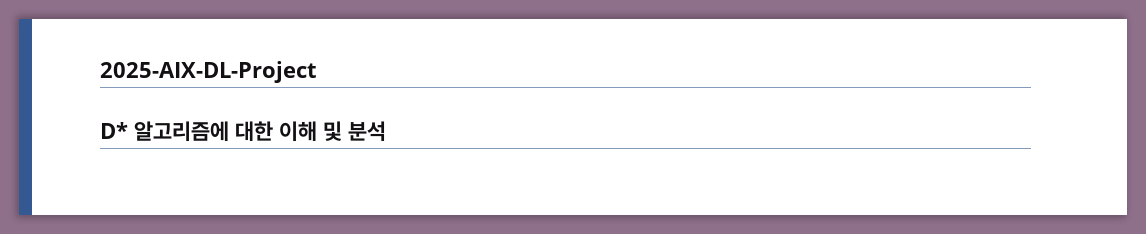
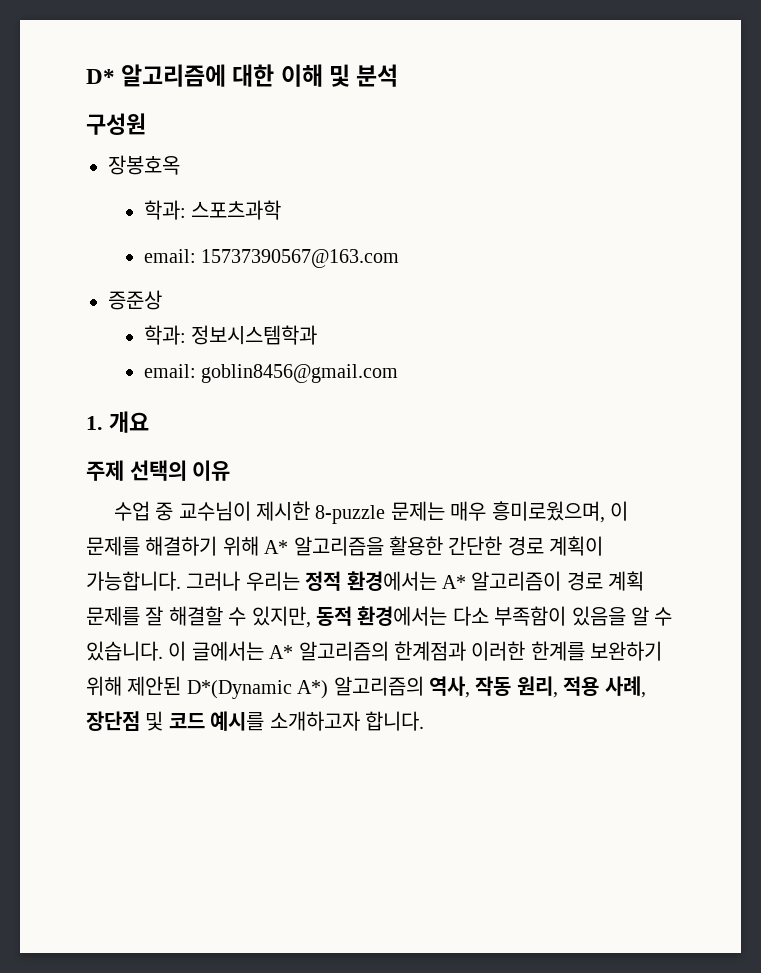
[100,61,317,83] 2025-AIX-DL-Project // -> (86, 76) none
(386, 131) none -> [86,113,146,135] [108,155,180,175] [143,200,282,220] [143,249,400,268] [108,290,162,310] [143,325,318,345] [143,364,399,383] [86,411,149,433] [86,460,231,481] [113,501,628,524] [86,536,604,556] [86,571,645,591] [86,606,673,628] [86,641,663,661] [86,676,646,699] [86,711,424,731] // 구성원 // 장봉호옥 // 학과: 스포츠과학 // email: 15737390567@163.com // 증준상 // 학과: 정보시스템학과 // email: goblin8456@gmail.com // 1. 개요 // 주제 선택의 이유 // 수업 중 교수님이 제시한 8-puzzle 문제는 매우 흥미로웠으며, 이 문제를 해결하기 위해 A* 알고리즘을 활용한 간단한 경로 계획이 가능합니다. 그러나 우리는 정적 환경에서는 A* 알고리즘이 경로 계획 문제를 잘 해결할 수 있지만, 동적 환경에서는 다소 부족함이 있음을 알 수 있습니다. 이 글에서는 A* 알고리즘의 한계점과 이러한 한계를 보완하기 위해 제안된 D*(Dynamic A*) 알고리즘의 역사, 작동 원리, 적용 사례, 장단점 및 코드 예시를 소개하고자 합니다.

